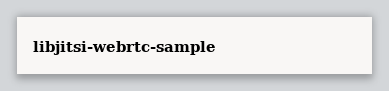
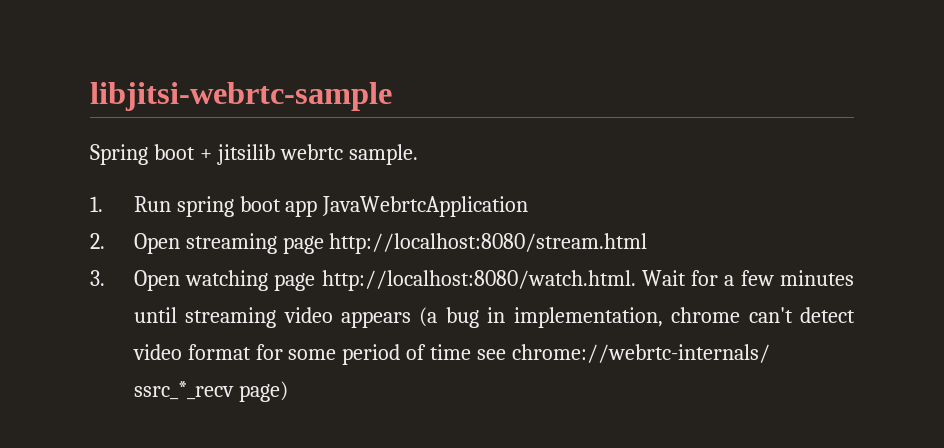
(216, 48) none -> [90,144,418,165] [90,196,529,217] [90,233,648,254] [90,270,855,291] [133,307,856,328] [132,344,771,365] [133,381,288,402] // Spring boot + jitsilib webrtc sample. // 1. Run spring boot app JavaWebrtcApplication // 2. Open streaming page http://localhost:8080/stream.html // 3. Open watching page http://localhost:8080/watch.html. Wait for a few minutes until streaming video appears (a bug in implementation, chrome can't detect video format for some period of time see chrome://webrtc-internals/ ssrc_*_recv page)

